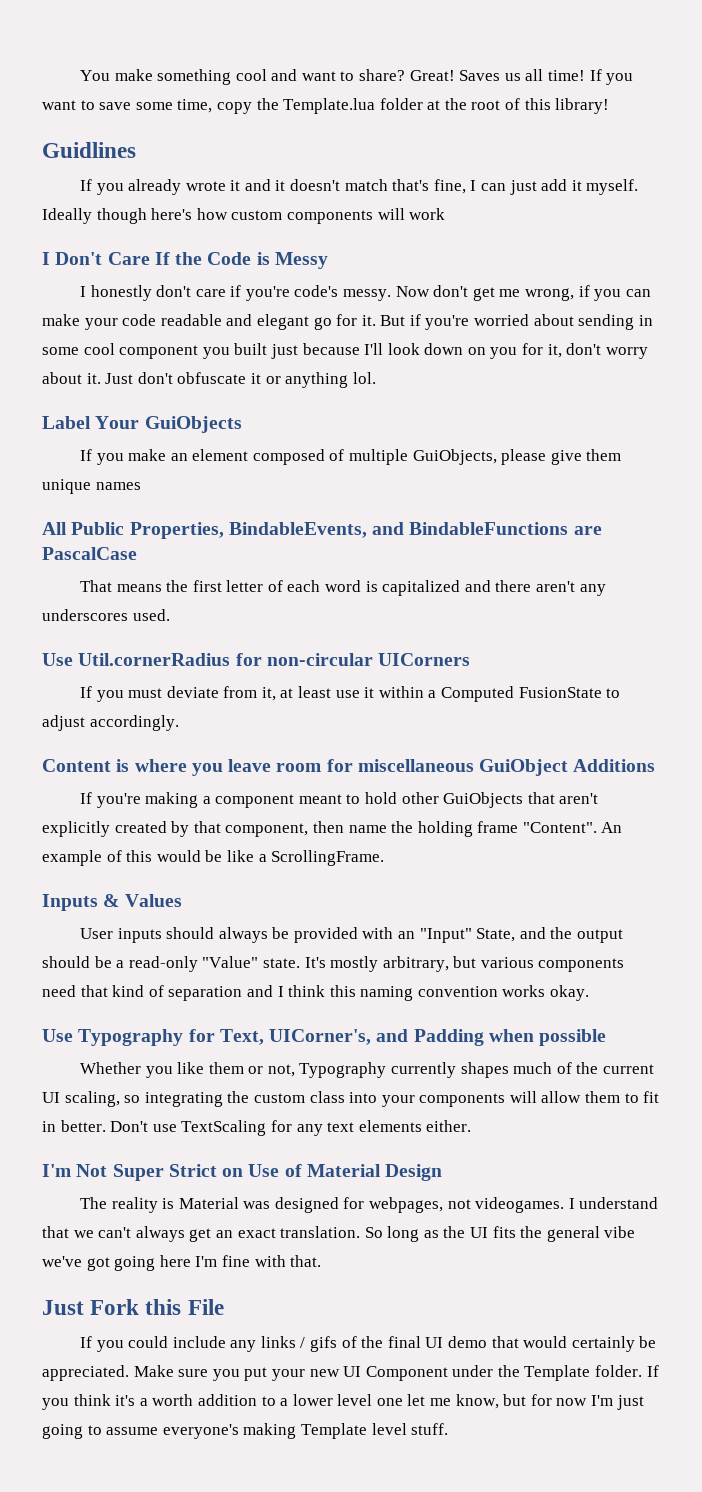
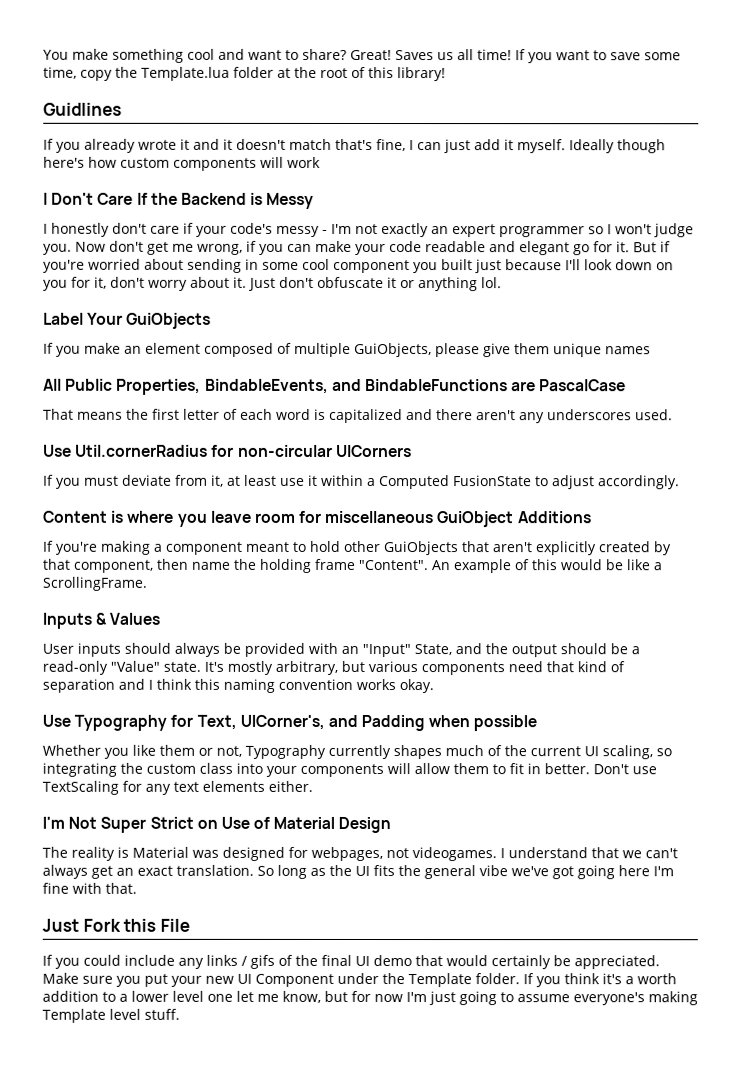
[207,252,252,265] Code -> [180,192,247,205] Backend
[245,285,392,301] you're code's messy. -> [196,222,694,238] [43,243,72,255] your code's messy - I'm not exactly an expert programmer so I won't judge you.

